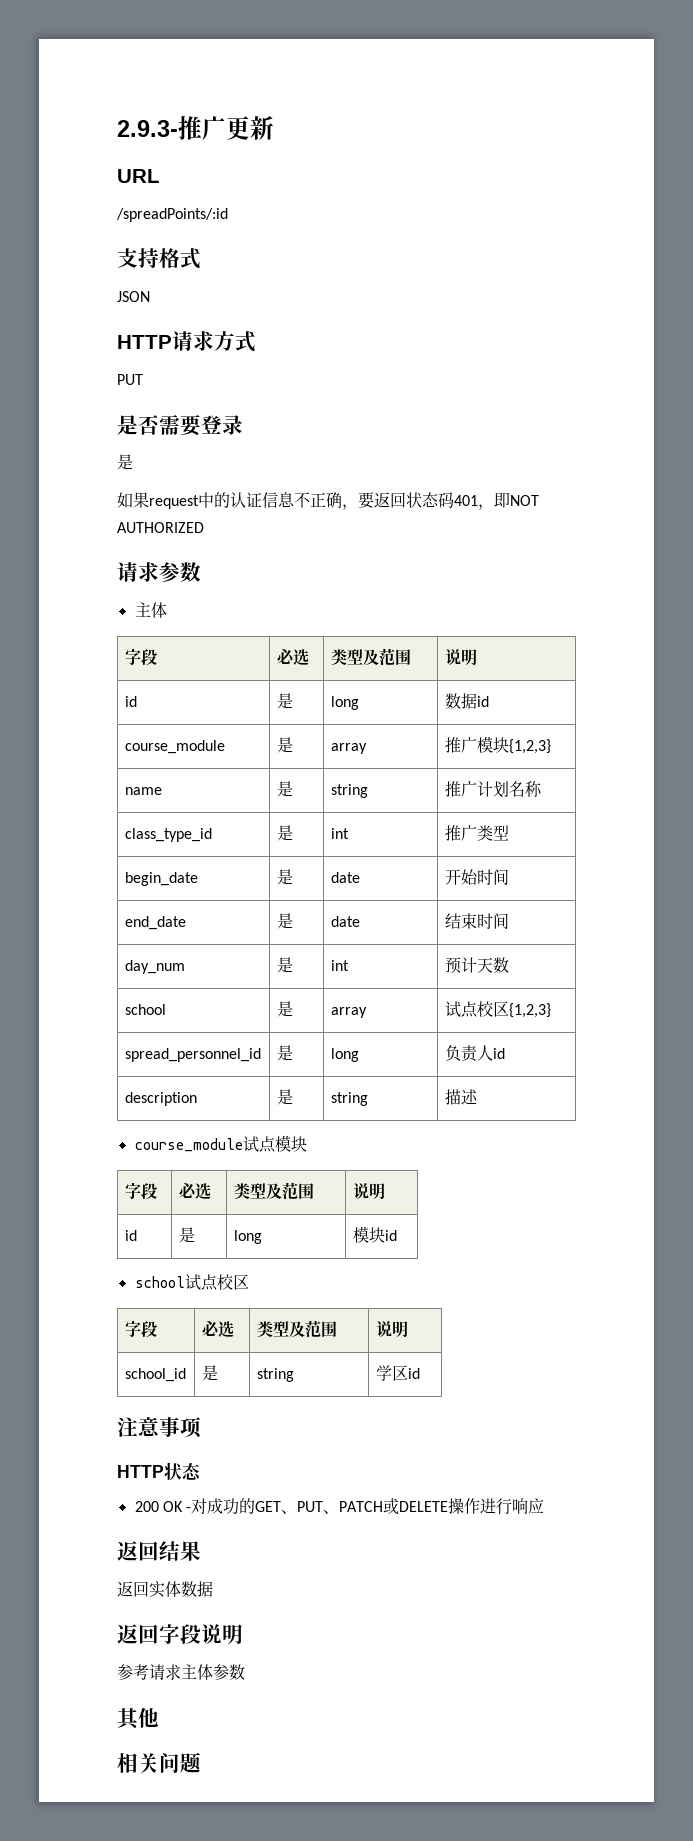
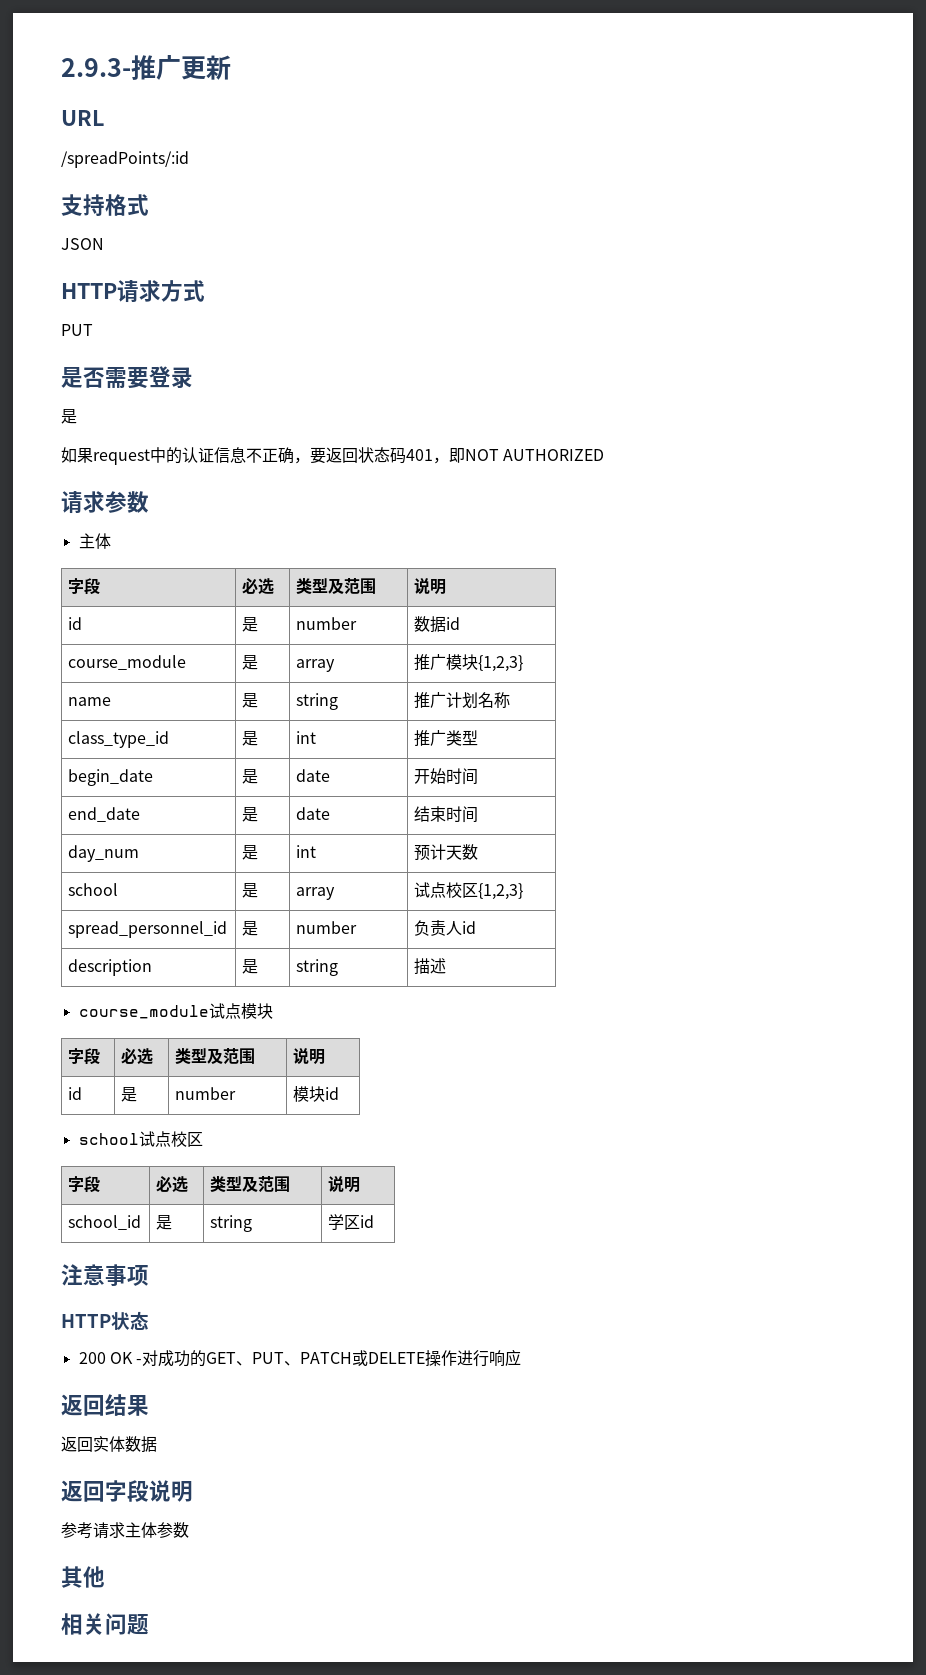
[330,696,359,710] long -> [296,617,358,630] number
[330,1048,359,1062] long -> [296,921,358,934] number
[233,1230,262,1244] long -> [175,1087,237,1100] number

